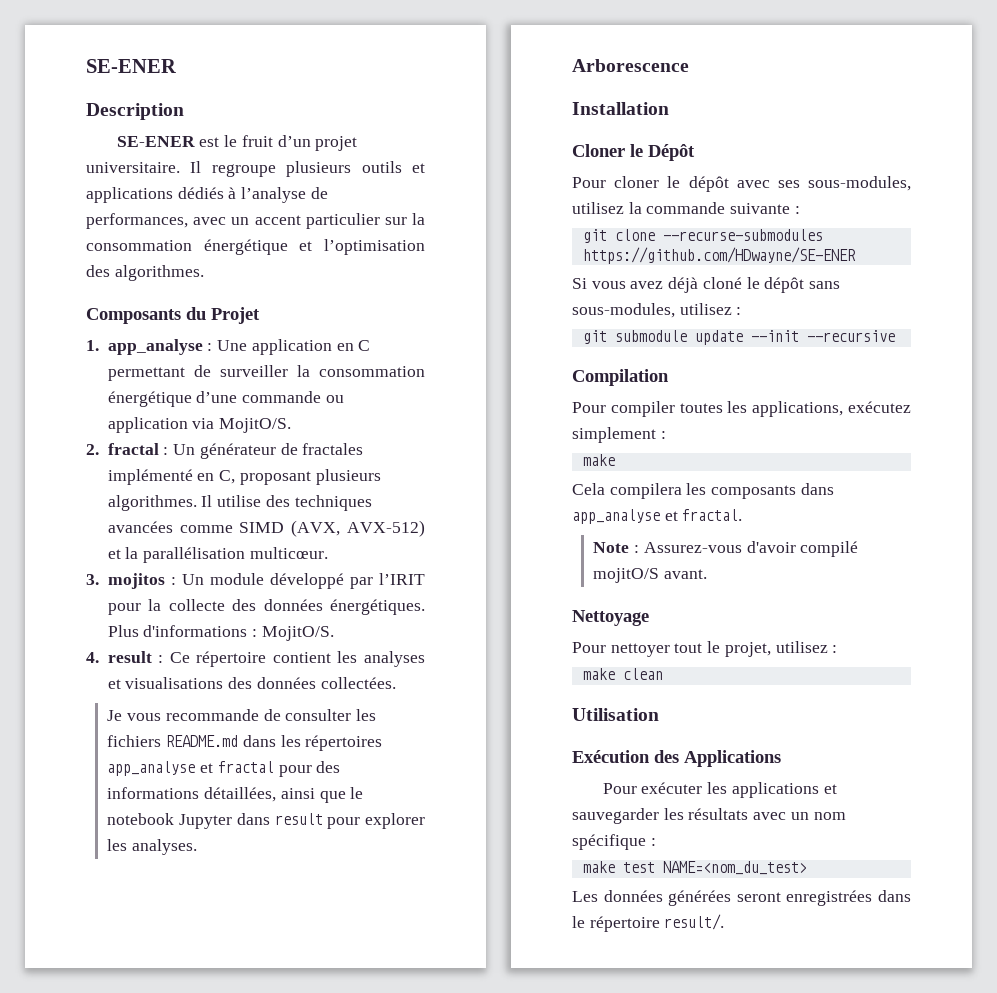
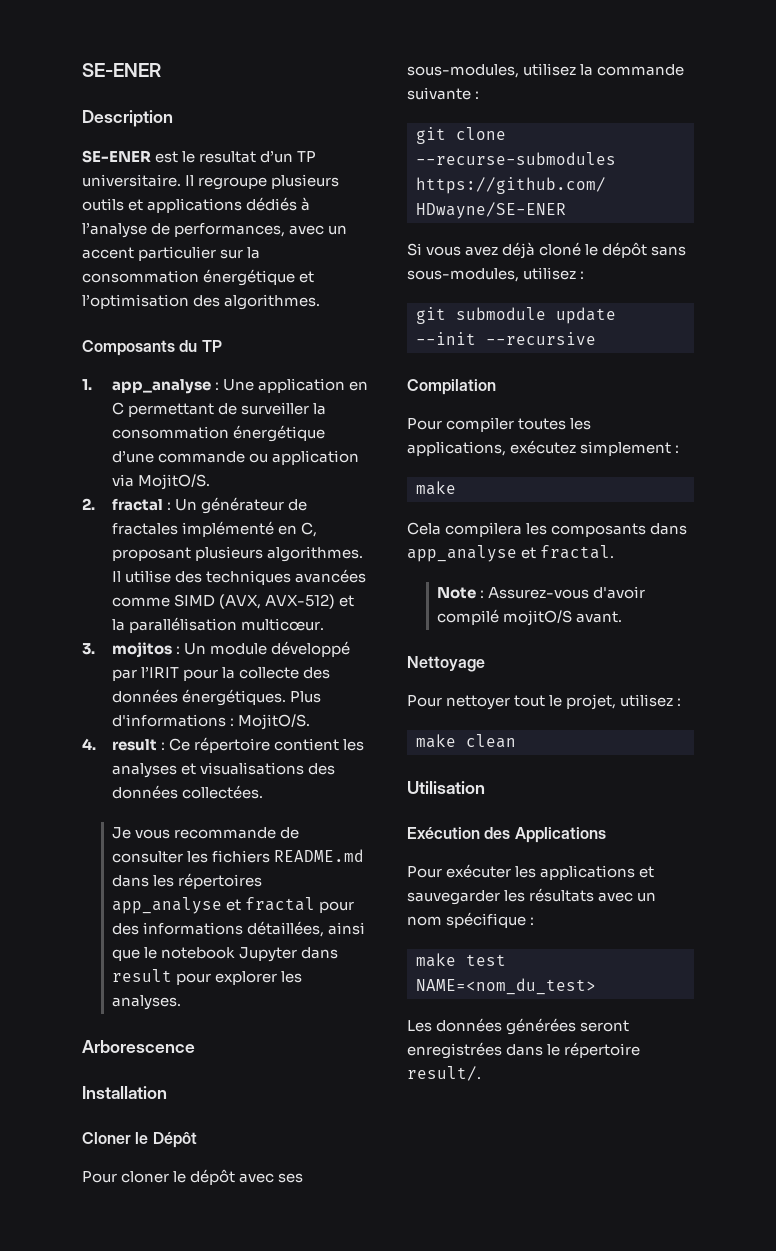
[241,135,358,151] fruit d’un projet -> [199,150,317,163] resultat d’un TP
[211,307,260,324] Projet -> [201,340,222,352] TP

